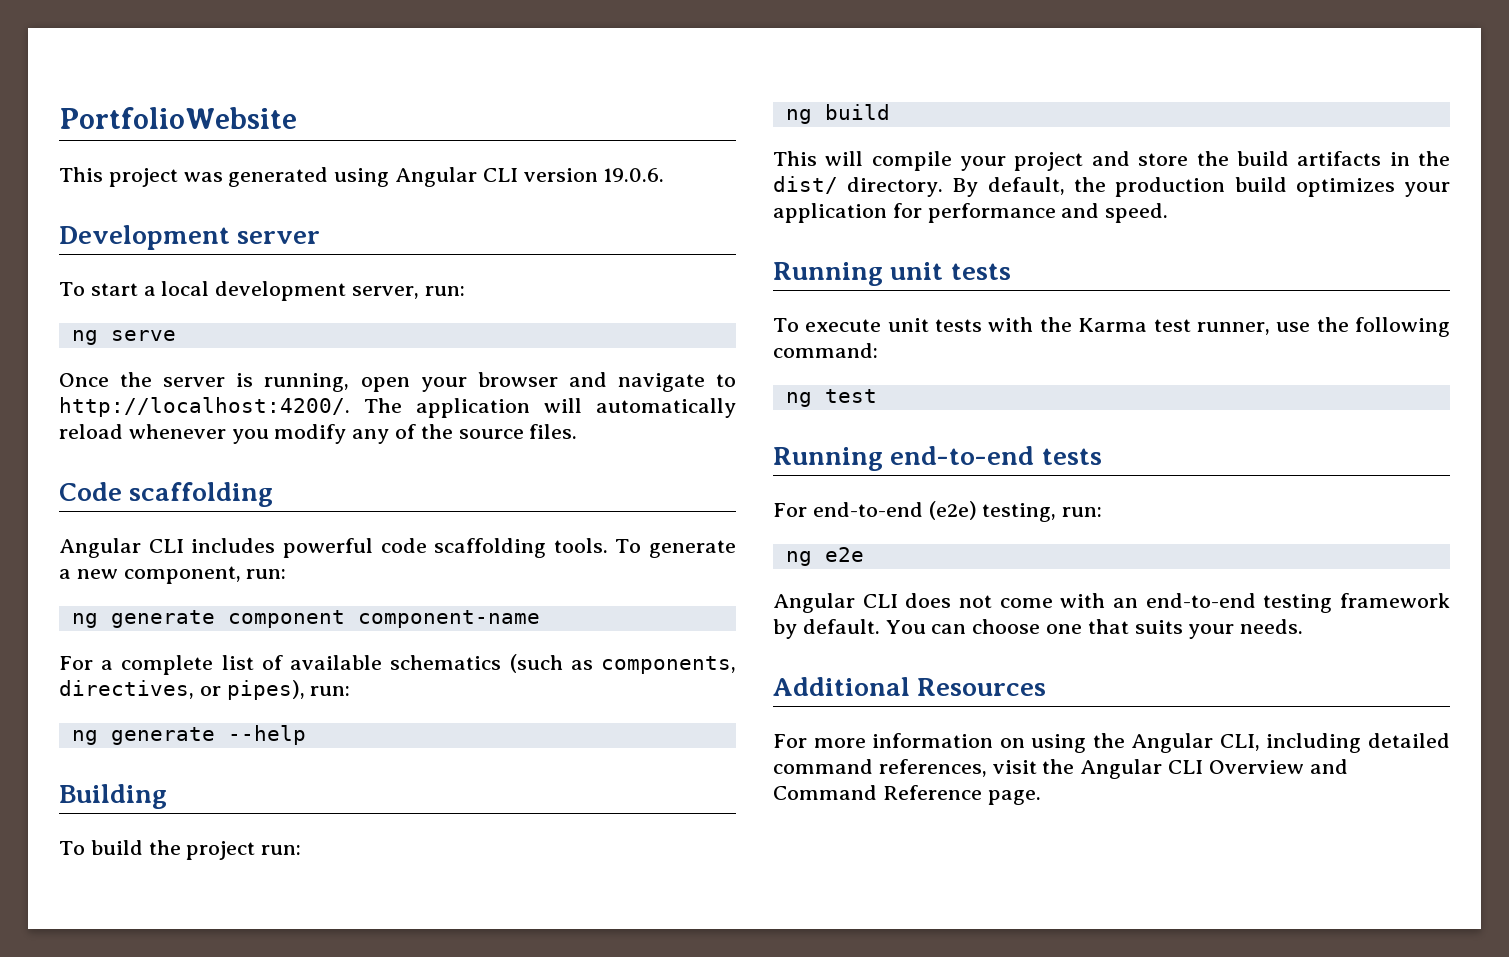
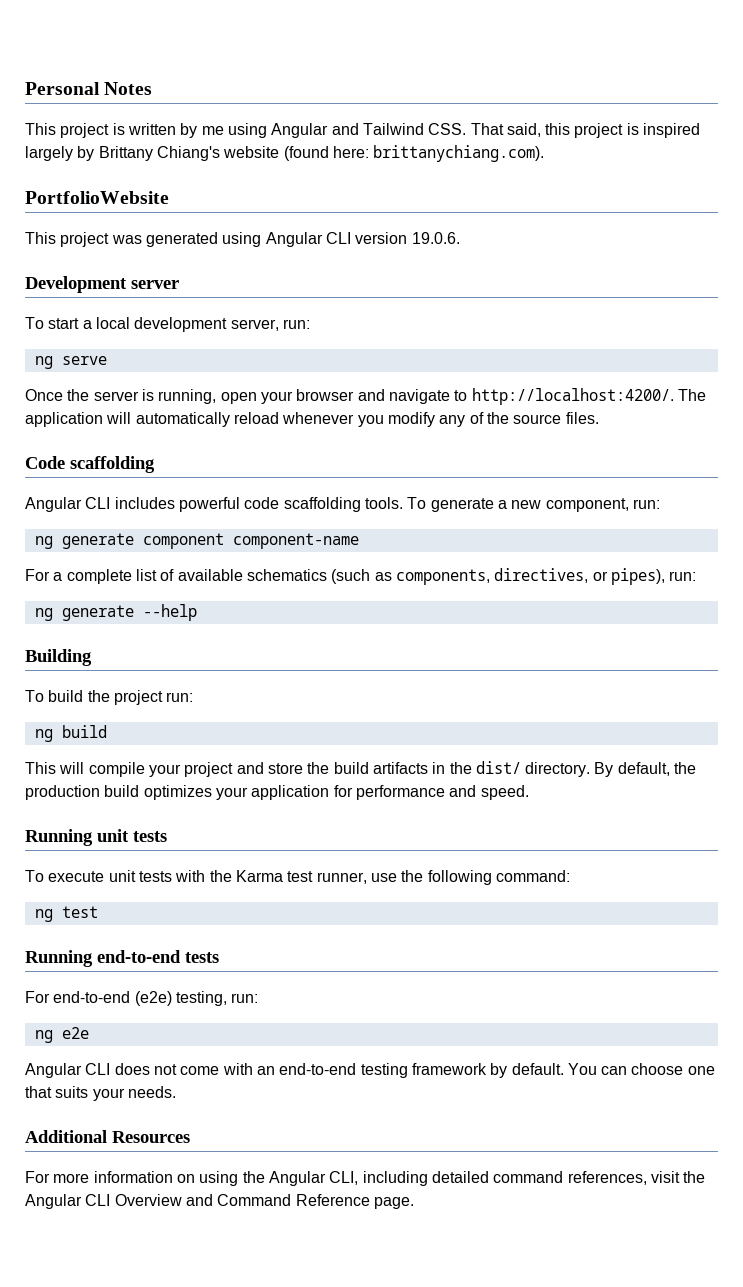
(59, 118) none -> [25,82,153,95] [25,123,701,138] [25,145,545,162] Personal Notes // This project is written by me using Angular and Tailwind CSS. That said, this project is inspired largely by Brittany Chiang's website (found here: brittanychiang.com). //

